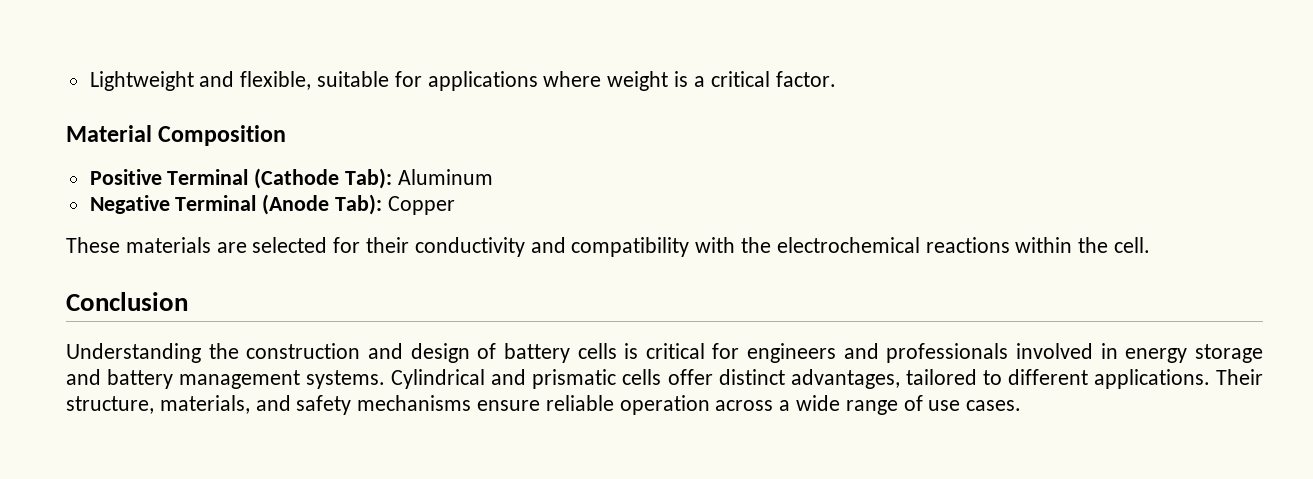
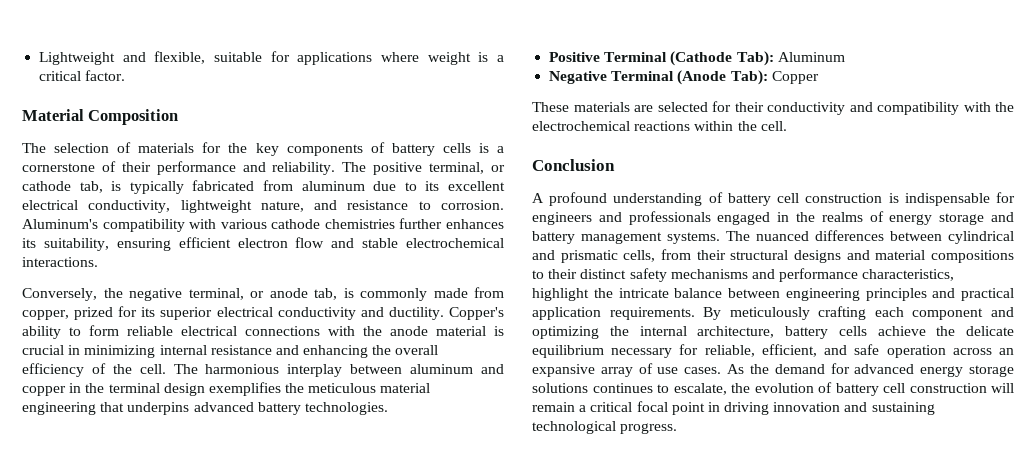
(287, 135) none -> [22,142,504,156] [22,161,506,175] [22,180,506,194] [22,200,504,213] [22,218,504,232] [22,237,504,251] [22,257,98,267] [22,287,504,301] [22,306,504,320] [22,325,504,339] [22,345,439,358] [22,363,505,377] [22,382,431,396] [22,402,388,415] // The selection of materials for the key components of battery cells is a cornerstone of their performance and reliability. The positive terminal, or cathode tab, is typically fabricated from aluminum due to its excellent electrical conductivity, lightweight nature, and resistance to corrosion. Aluminum's compatibility with various cathode chemistries further enhances its suitability, ensuring efficient electron flow and stable electrochemical interactions. // Conversely, the negative terminal, or anode tab, is commonly made from copper, prized for its superior electrical conductivity and ductility. Copper's ability to form reliable electrical connections with the anode material is crucial in minimizing internal resistance and enhancing the overall efficiency of the cell. The harmonious interplay between aluminum and copper in the terminal design exemplifies the meticulous material engineering that underpins advanced battery technologies.
[66,343,1118,363] Understanding the construction and design of battery cells is critical for engineers and professionals involved in -> [532,192,1015,206] [532,211,884,225] A profound understanding of battery cell construction is indispensable for engineers and professionals engaged in the realms of
[391,369,1264,389] [66,395,1022,415] Cylindrical and prismatic cells offer distinct advantages, tailored to different applications. Their structure, materials, and safety mechanisms ensure reliable operation across a wide range of use cases. -> [726,230,1014,244] [532,249,1014,263] [532,268,955,282] [532,288,1014,301] [532,306,1014,320] [532,326,1014,339] [532,344,1014,358] [532,363,1014,377] [532,382,1014,396] [532,401,935,415] [532,421,678,434] The nuanced differences between cylindrical and prismatic cells, from their structural designs and material compositions to their distinct safety mechanisms and performance characteristics, highlight the intricate balance between engineering principles and practical application requirements. By meticulously crafting each component and optimizing the internal architecture, battery cells achieve the delicate equilibrium necessary for reliable, efficient, and safe operation across an expansive array of use cases. As the demand for advanced energy storage solutions continues to escalate, the evolution of battery cell construction will remain a critical focal point in driving innovation and sustaining technological progress.

